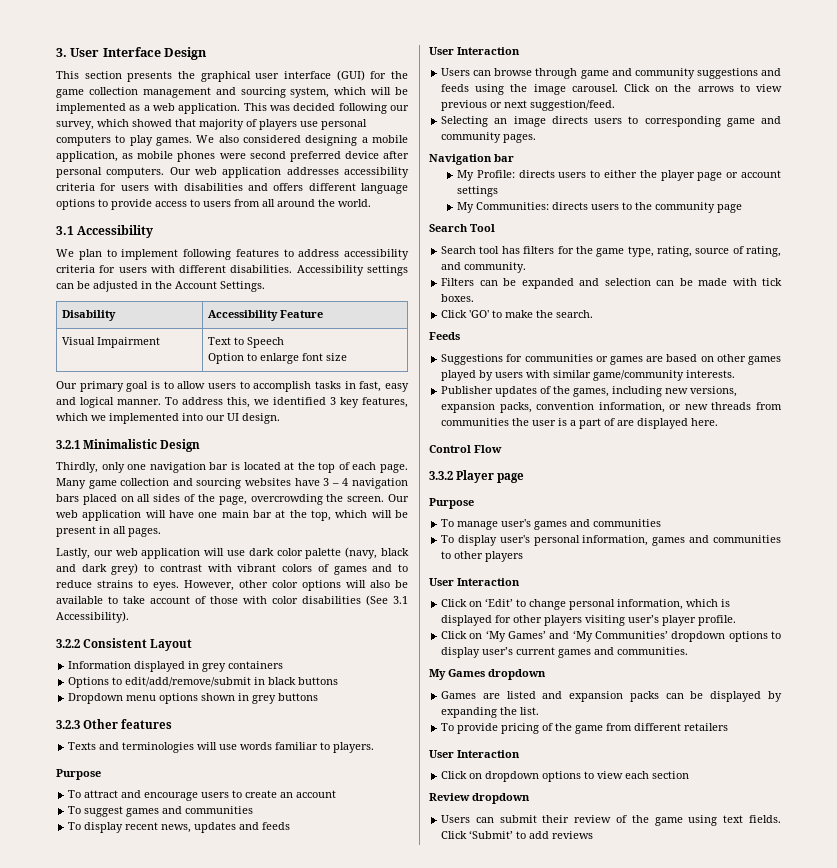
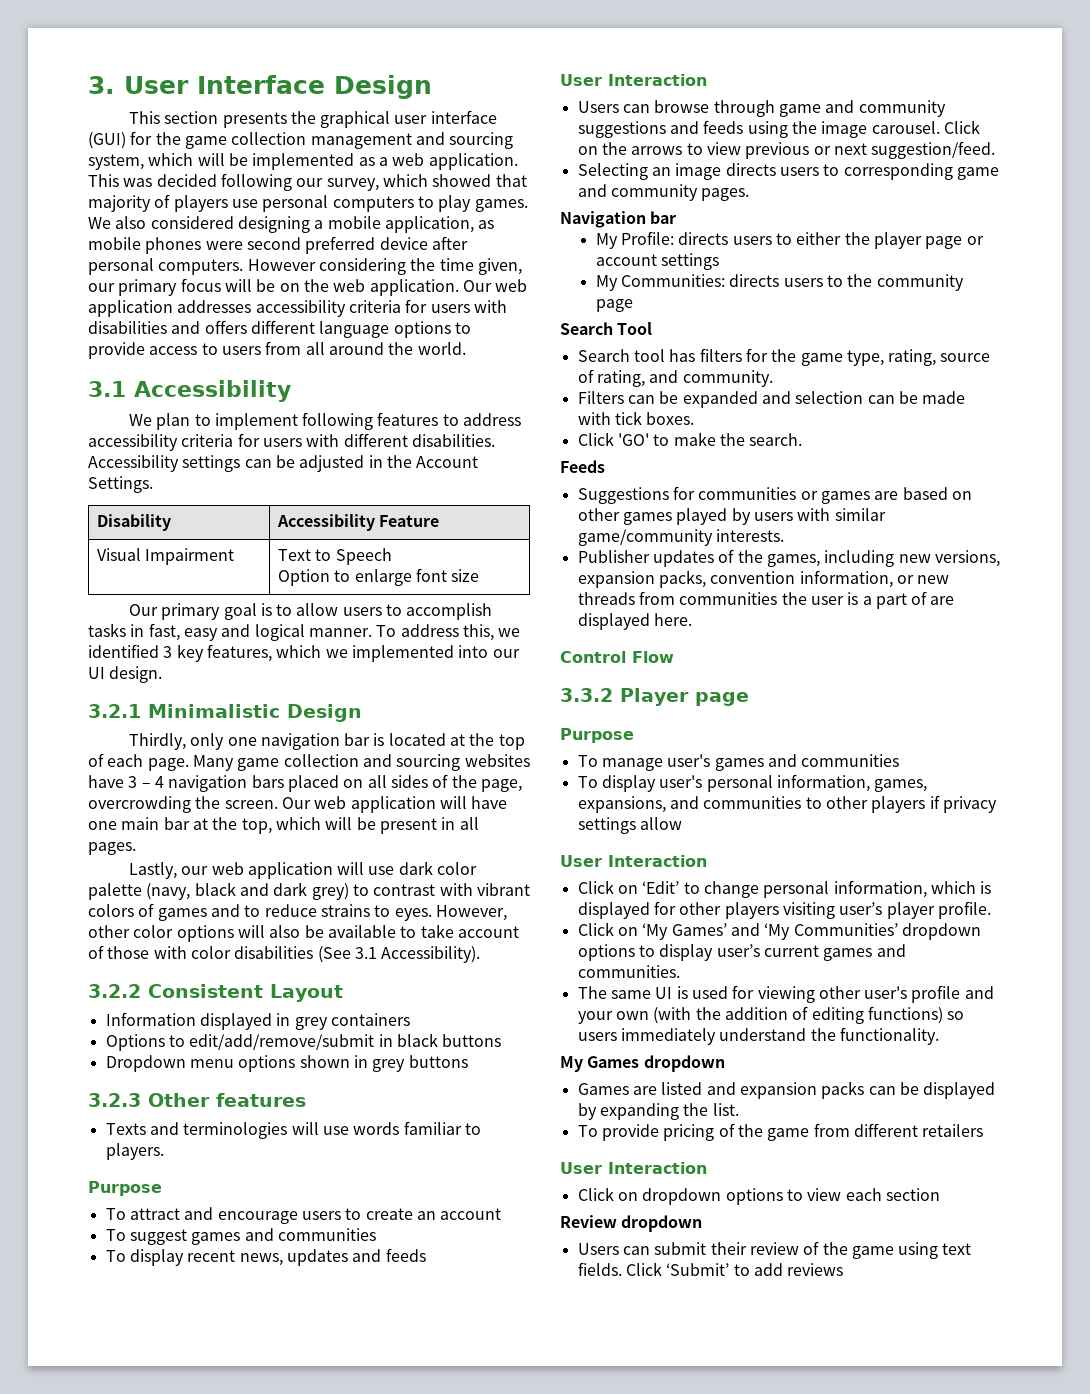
(165, 172) none -> [247,258,522,275] [88,278,459,296] However considering the time given, our primary focus will be on the web application.
[652,537,686,546] games -> [874,779,928,792] [577,796,666,813] games, expansions,
(524, 556) none -> [929,795,997,813] [577,817,682,834] if privacy settings allow
(689, 651) none -> [577,985,994,1003] [577,1006,965,1024] [577,1027,939,1045] // The same UI is used for viewing other user's profile and your own (with the addition of editing functions) so users immediately understand the functionality.

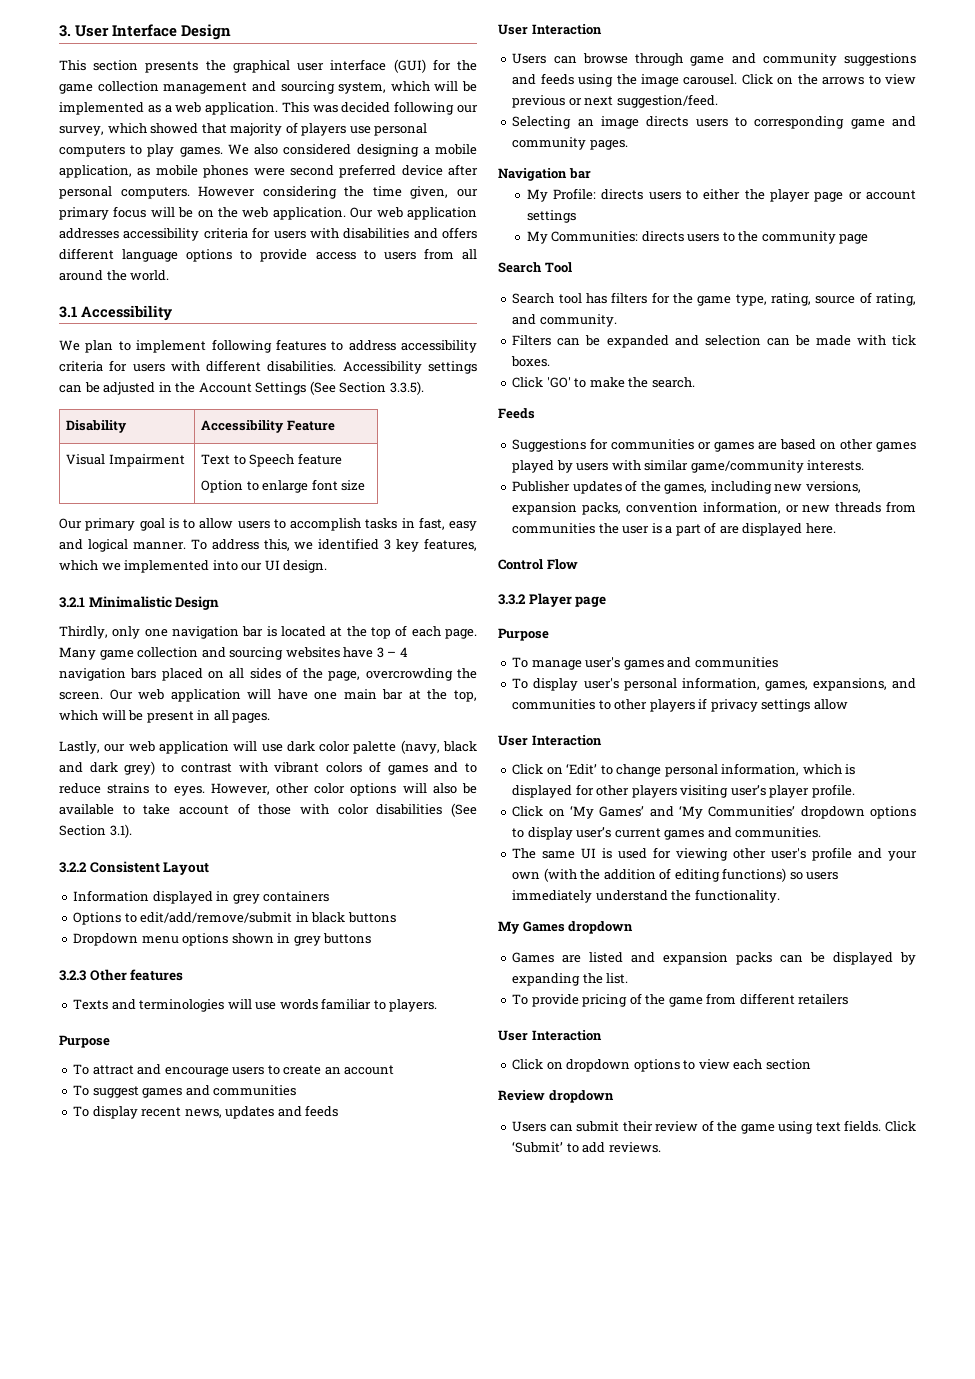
[88,476,153,493] Settings. -> [255,381,424,395] Settings (See Section 3.3.5).
(392, 556) none -> [297,453,342,465] feature
[354,946,481,963] 3.1 Accessibility). -> [59,824,132,838] Section 3.1).
[787,1263,844,1276] reviews -> [608,1142,661,1153] reviews.

